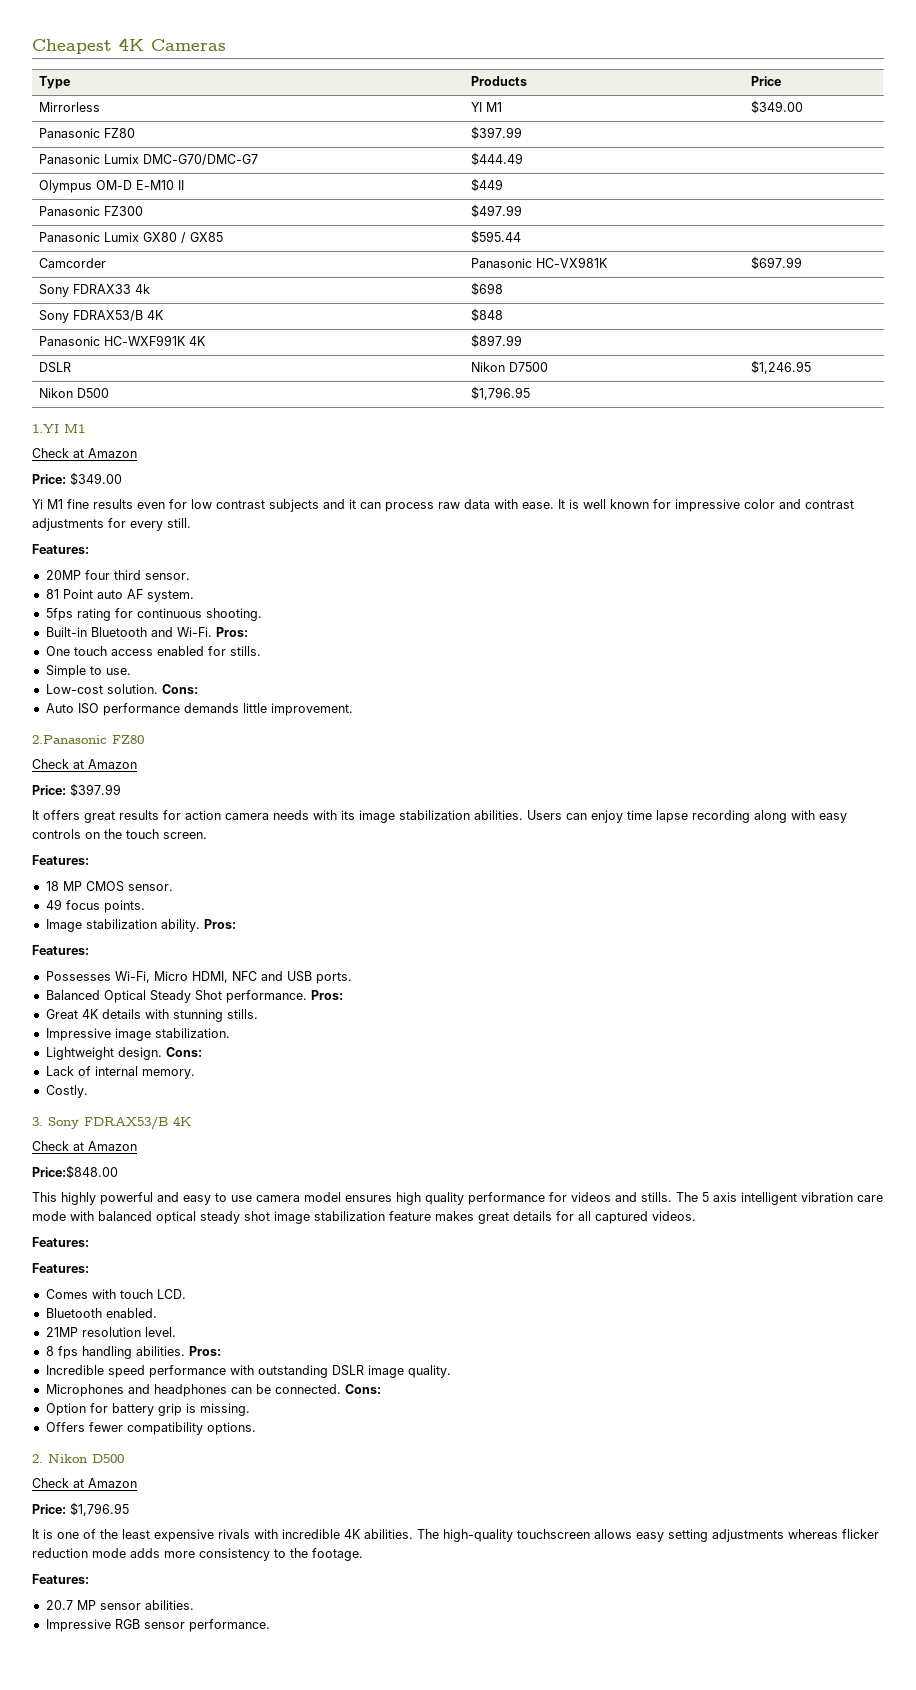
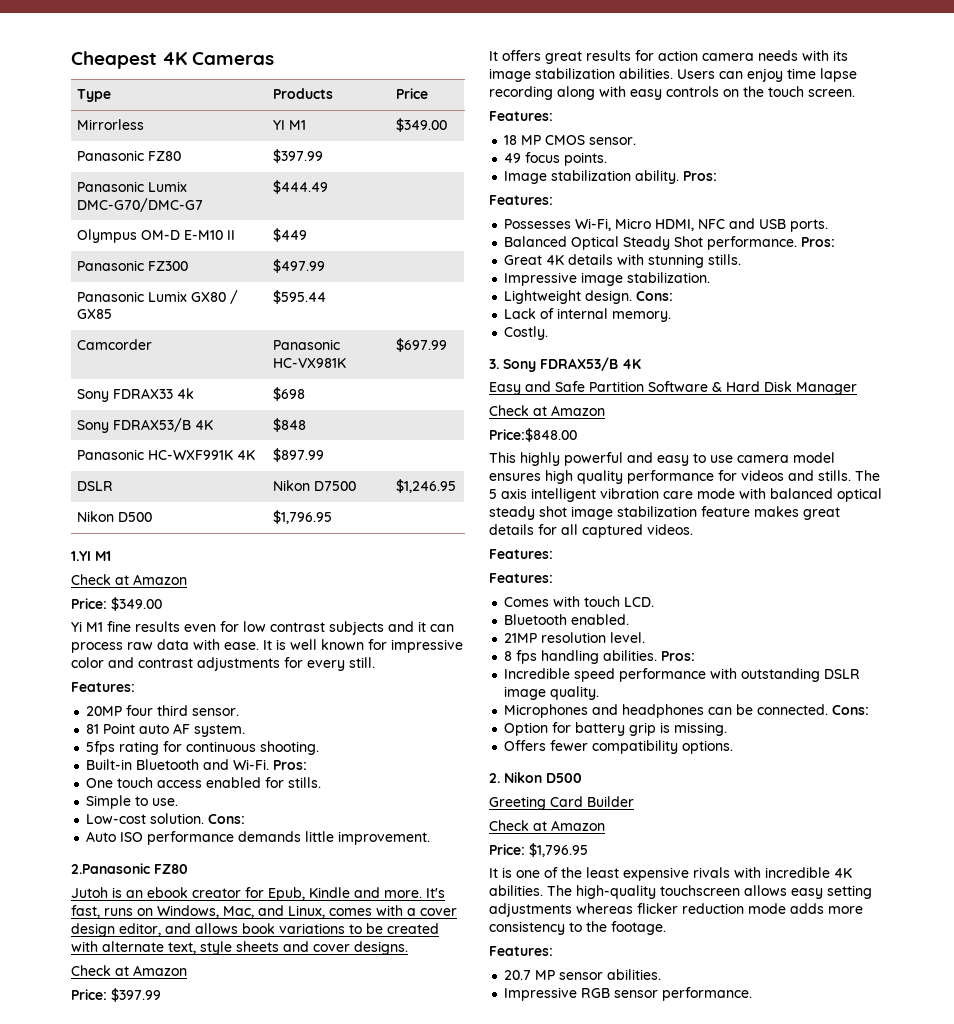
(144, 739) none -> [71,887,445,901] [71,905,457,918] [71,923,439,937] [71,941,408,955] // Jutoh is an ebook creator for Epub, Kindle and more. It's fast, runs on Windows, Mac, and Linux, comes with a cover design editor, and allows book variations to be created with alternate text, style sheets and cover designs.
(191, 1121) none -> [489,381,857,395] // Easy and Safe Partition Software & Hard Disk Manager
(124, 1458) none -> [489,796,634,810] // Greeting Card Builder

